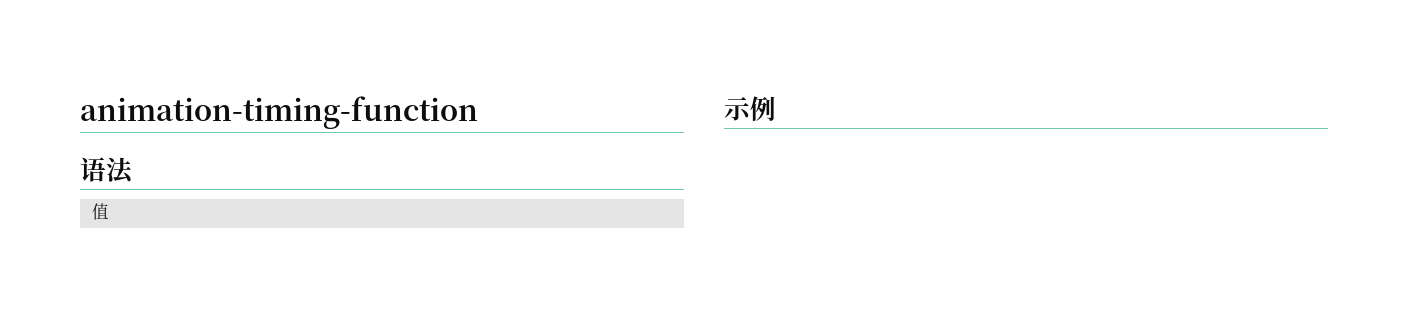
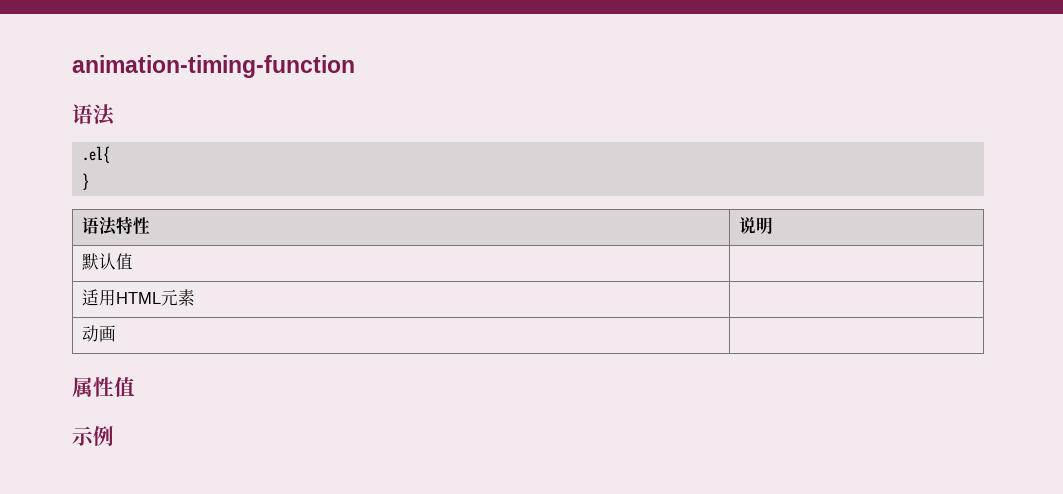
(134, 170) none -> [81,146,110,163] [81,173,89,190] [81,216,150,236] [738,217,773,234] [81,253,133,270] [81,289,195,306] [81,325,116,342] [72,377,114,397] .el{ // } // 语法特性 | 说明 // 默认值 | // 适用HTML元素 | // 动画 | // 属性

